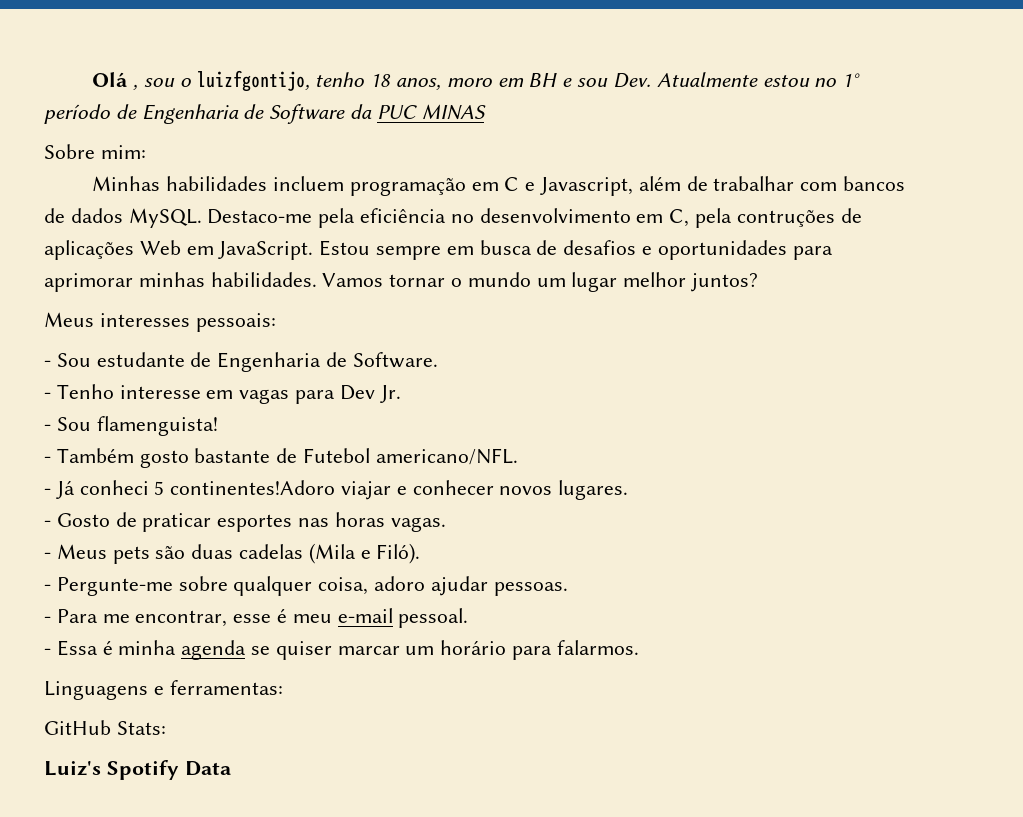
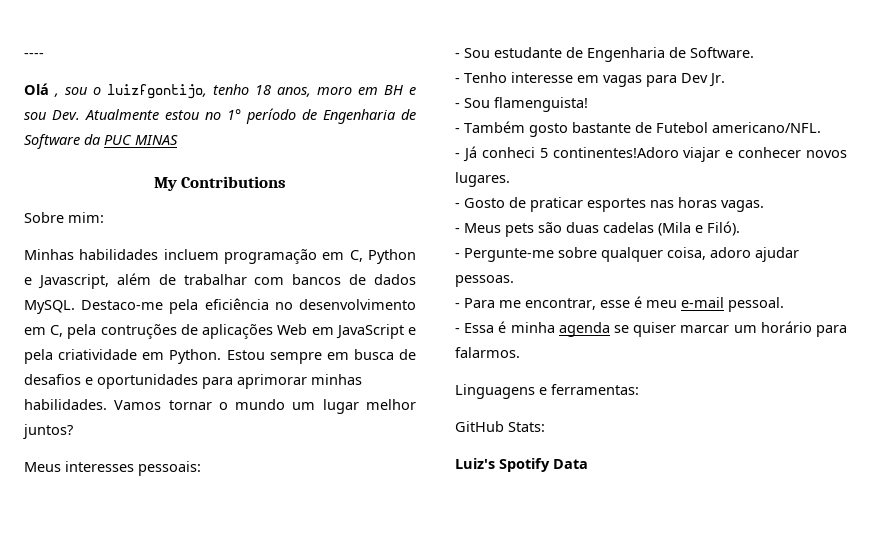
(92, 79) none -> [24,53,44,58] ---- //
(486, 112) none -> [153,176,287,191] // My Contributions
[504,177,520,191] C -> [349,249,416,264] C, Python
[218,241,314,260] JavaScript. -> [335,324,417,339] [24,349,222,364] JavaScript e pela criatividade em Python.

